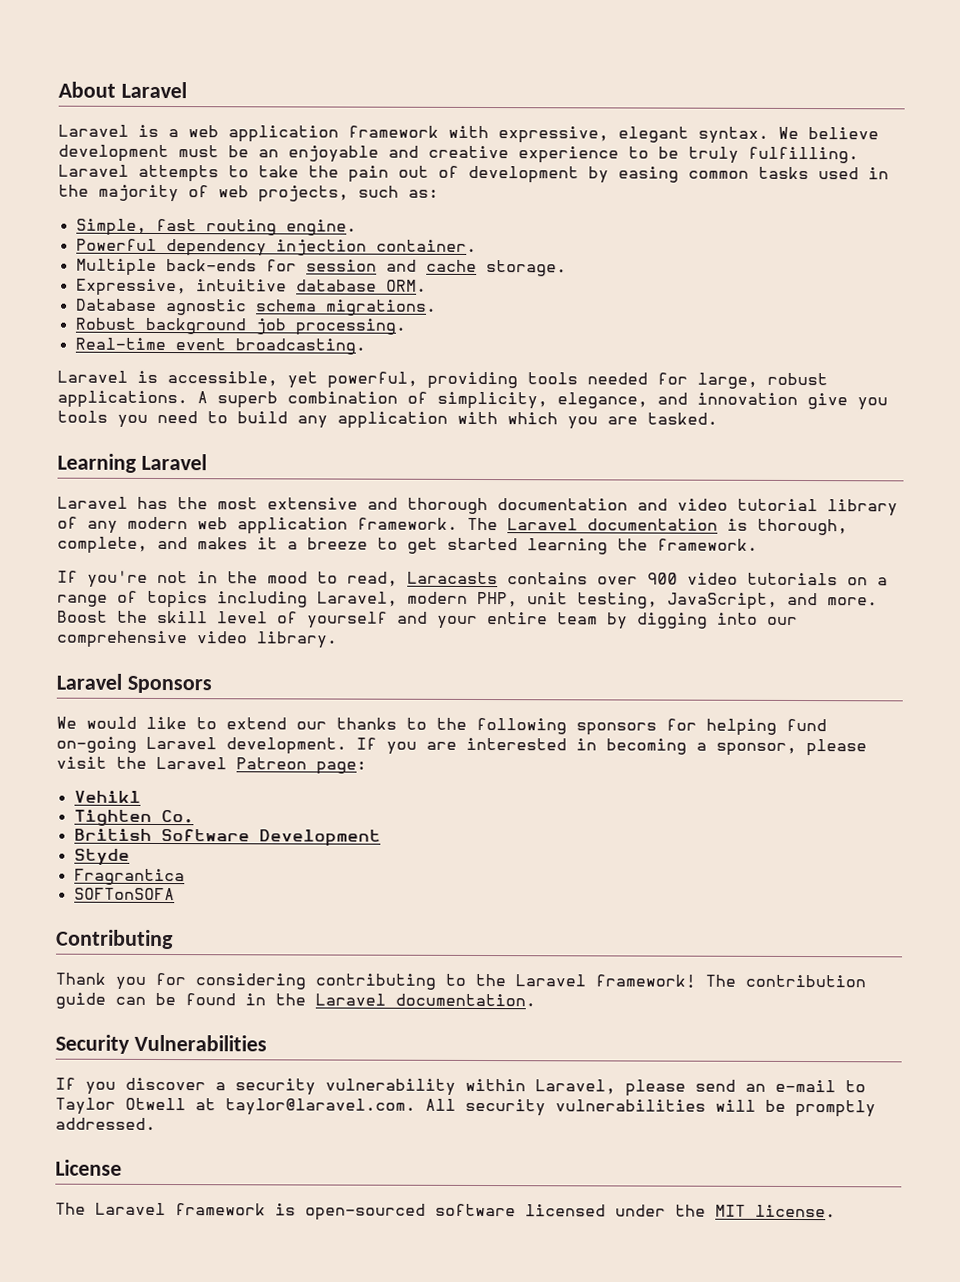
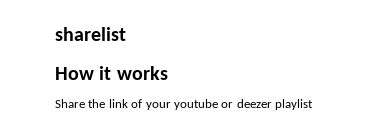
[58,81,187,99] [58,124,879,144] [58,144,859,164] [58,164,889,184] [58,184,439,203] [75,218,357,236] [75,238,477,257] [75,258,567,277] [75,278,427,297] [75,298,437,316] [74,317,407,336] [74,337,366,355] [57,370,828,390] [57,390,888,411] [57,410,718,430] [57,453,207,473] [57,496,898,517] [57,516,848,536] [57,536,758,555] [57,570,888,588] [57,590,878,610] [57,610,798,630] [56,630,338,649] [56,673,212,694] [56,716,827,736] [56,736,867,757] [56,756,367,775] [73,790,141,803] [73,809,194,826] [73,828,381,847] [73,848,130,866] [73,868,185,886] [73,887,175,901] [56,929,174,950] [55,972,866,990] [55,992,536,1009] [55,1034,267,1054] [55,1077,866,1097] [55,1097,876,1118] [55,1117,156,1130] [55,1159,122,1176] [55,1202,836,1221] About Laravel // Laravel is a web application framework with expressive, elegant syntax. We believe development must be an enjoyable and creative experience to be truly fulfilling. Laravel attempts to take the pain out of development by easing common tasks used in the majority of web projects, such as: // Simple, fast routing engine. // Powerful dependency injection container. // Multiple back-ends for session and cache storage. // Expressive, intuitive database ORM. // Database agnostic schema migrations. // Robust background job processing. // Real-time event broadcasting. // Laravel is accessible, yet powerful, providing tools needed for large, robust applications. A superb combination of simplicity, elegance, and innovation give you tools you need to build any application with which you are tasked. // Learning Laravel // Laravel has the most extensive and thorough documentation and video tutorial library of any modern web application framework. The Laravel documentation is thorough, complete, and makes it a breeze to get started learning the framework. // If you're not in the mood to read, Laracasts contains over 900 video tutorials on a range of topics including Laravel, modern PHP, unit testing, JavaScript, and more. Boost the skill level of yourself and your entire team by digging into our comprehensive video library. // Laravel Sponsors // We would like to extend our thanks to the following sponsors for helping fund on-going Laravel development. If you are interested in becoming a sponsor, please visit the Laravel Patreon page: // Vehikl // Tighten Co. // British Software Development // Styde // Fragrantica // SOFTonSOFA // Contributing // Thank you for considering contributing to the Laravel framework! The contribution guide can be found in the Laravel documentation. // Security Vulnerabilities // If you discover a security vulnerability within Laravel, please send an e-mail to Taylor Otwell at taylor@laravel.com. All security vulnerabilities will be promptly addressed. // License // The Laravel framework is open-sourced software licensed under the MIT license. -> [55,27,126,41] [55,66,168,80] [55,99,313,110] sharelist // How it works // Share the link of your youtube or deezer playlist

